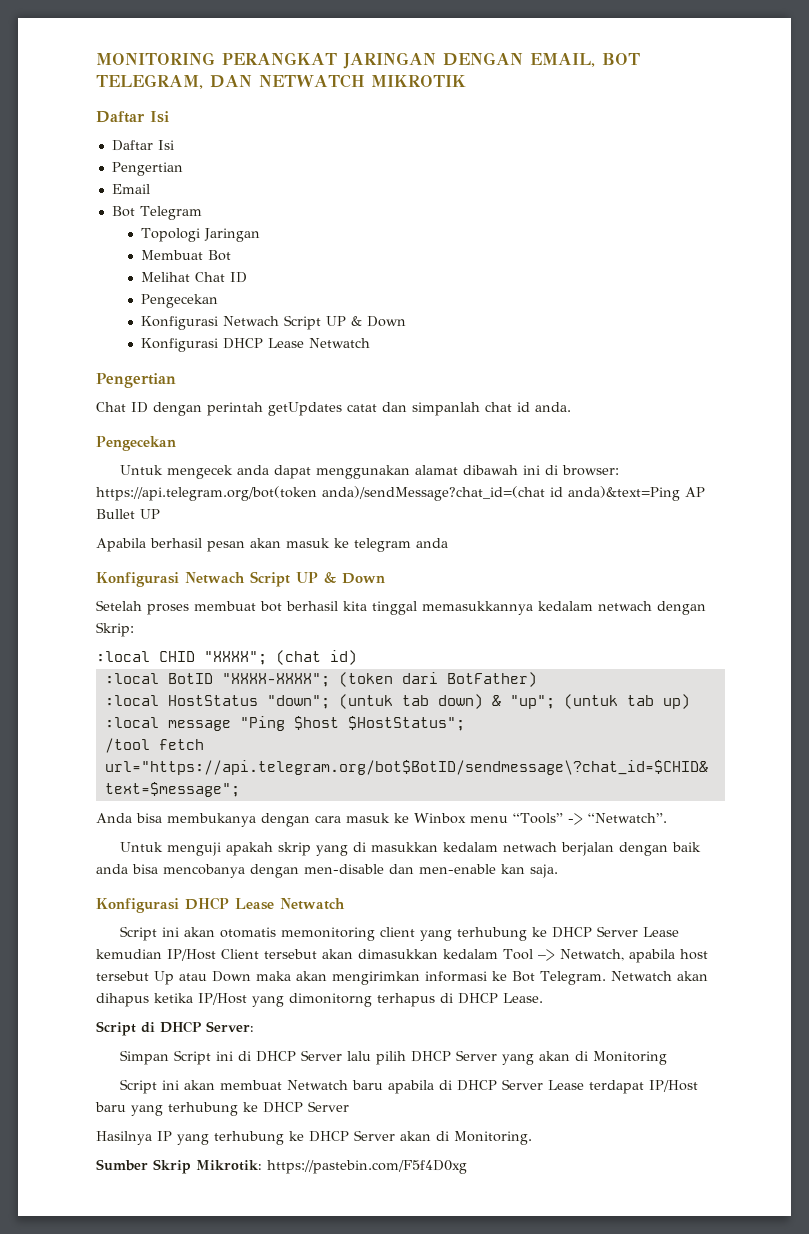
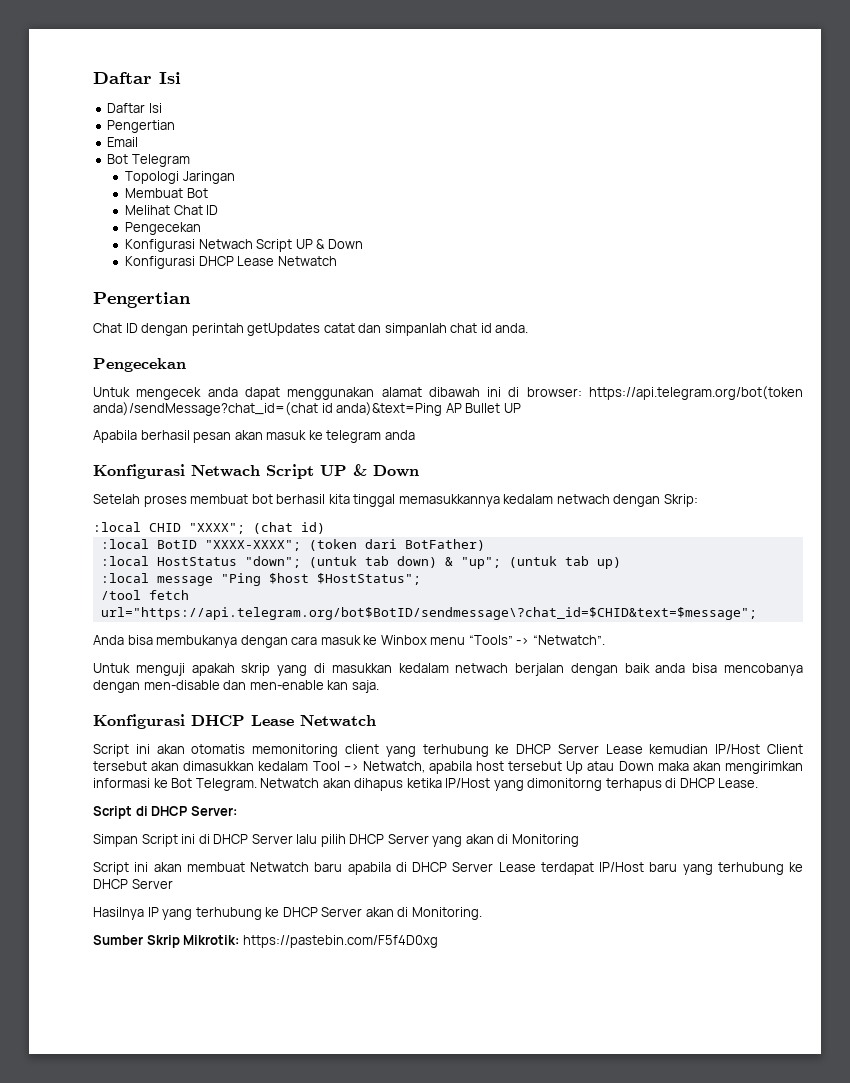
[96,52,640,69] [96,74,466,89] MONITORING PERANGKAT JARINGAN DENGAN EMAIL, BOT TELEGRAM, DAN NETWATCH MIKROTIK // -> (93, 78) none

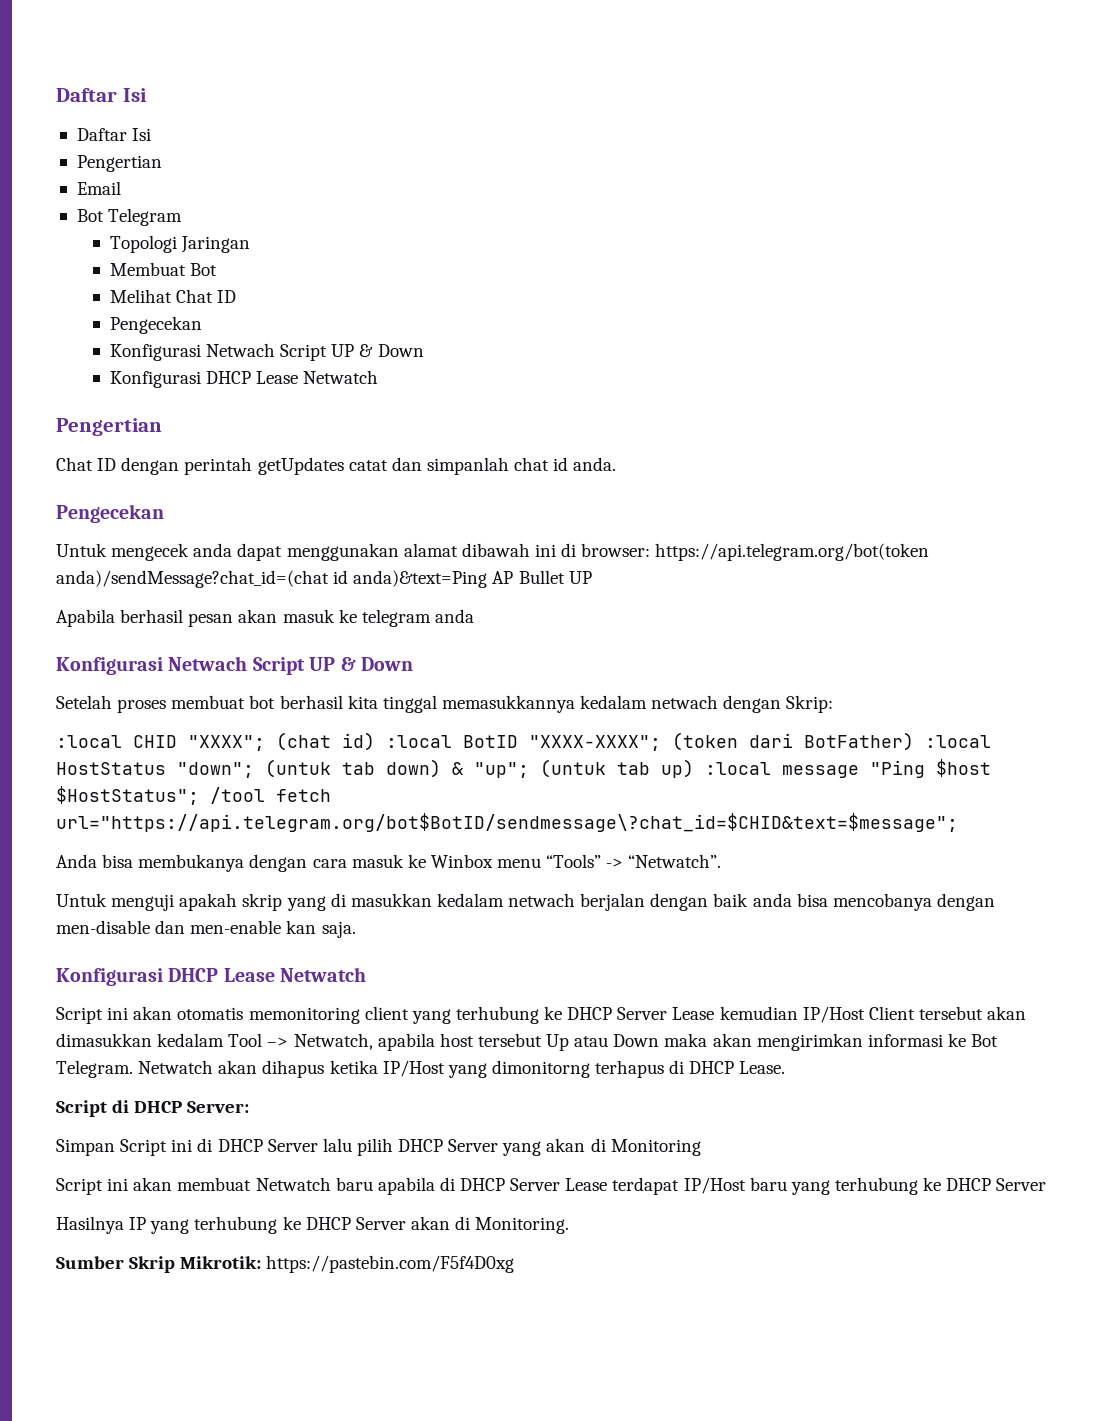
(325, 528) // -> (375, 741) none
(485, 545) // -> (914, 741) none
(621, 563) // -> (694, 768) none
(421, 579) // -> (199, 795) none

